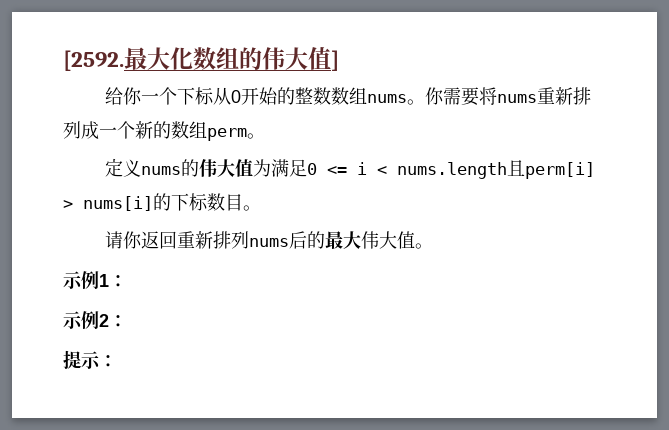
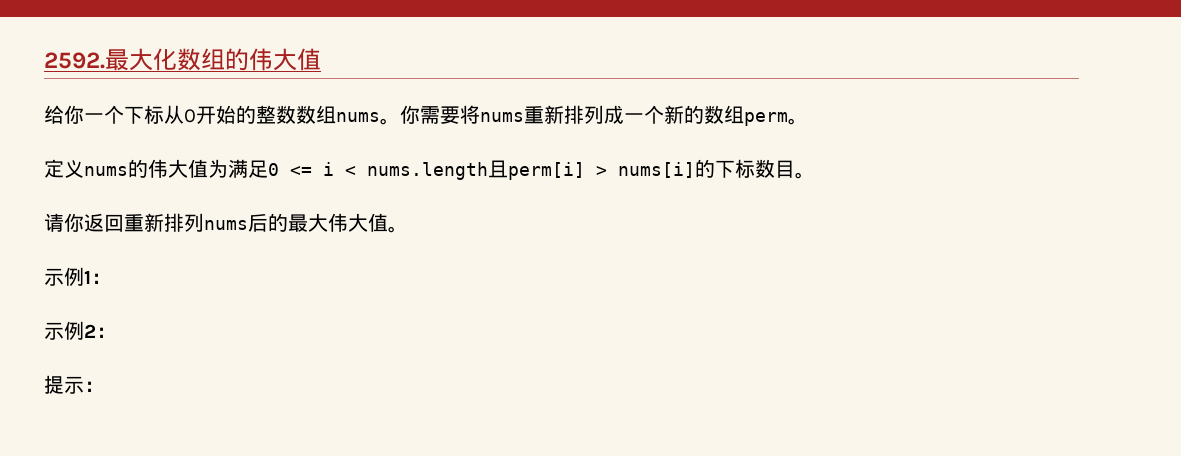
[63,50,124,71] [2592. -> [44,52,105,69] 2592.
[331,50,339,71] ] -> (321, 59) none

